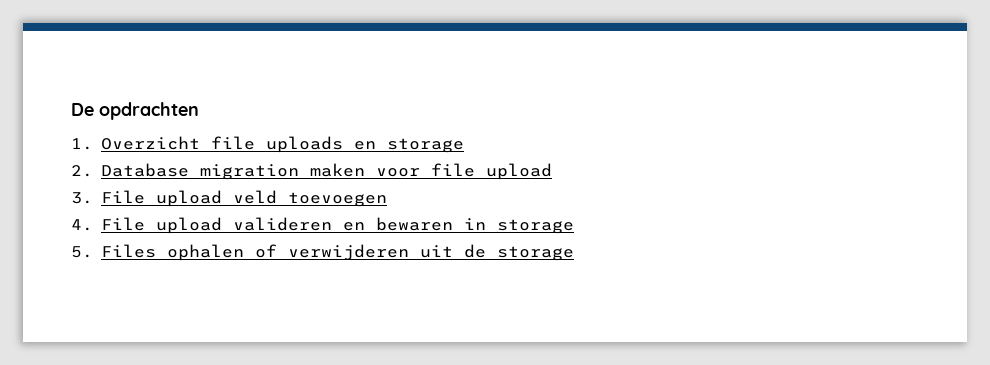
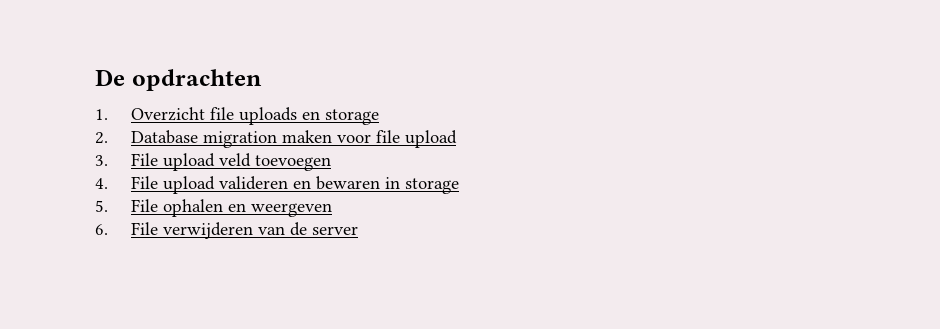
[100,244,574,261] Files ophalen of verwijderen uit de storage -> [131,199,333,217] [95,222,359,239] File ophalen en weergeven // 6. File verwijderen van de server

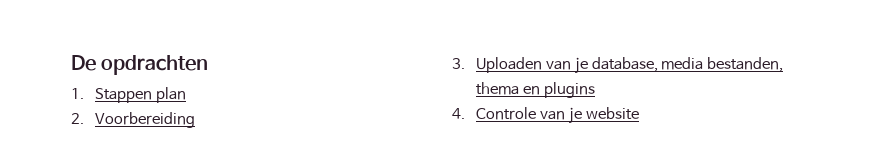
[131,107,380,125] [95,130,458,148] [95,153,332,171] [95,176,460,194] [95,199,333,217] [95,222,359,239] Overzicht file uploads en storage // 2. Database migration maken voor file upload // 3. File upload veld toevoegen // 4. File upload valideren en bewaren in storage // 5. File ophalen en weergeven // 6. File verwijderen van de server -> [94,87,186,103] [71,112,195,128] [452,57,784,74] [475,82,595,98] [452,107,639,124] Stappen plan // 2. Voorbereiding // 3. Uploaden van je database, media bestanden, thema en plugins // 4. Controle van je website

